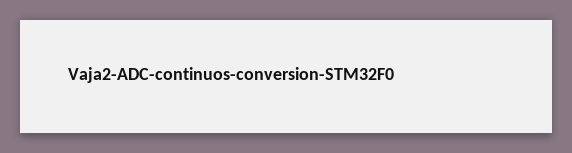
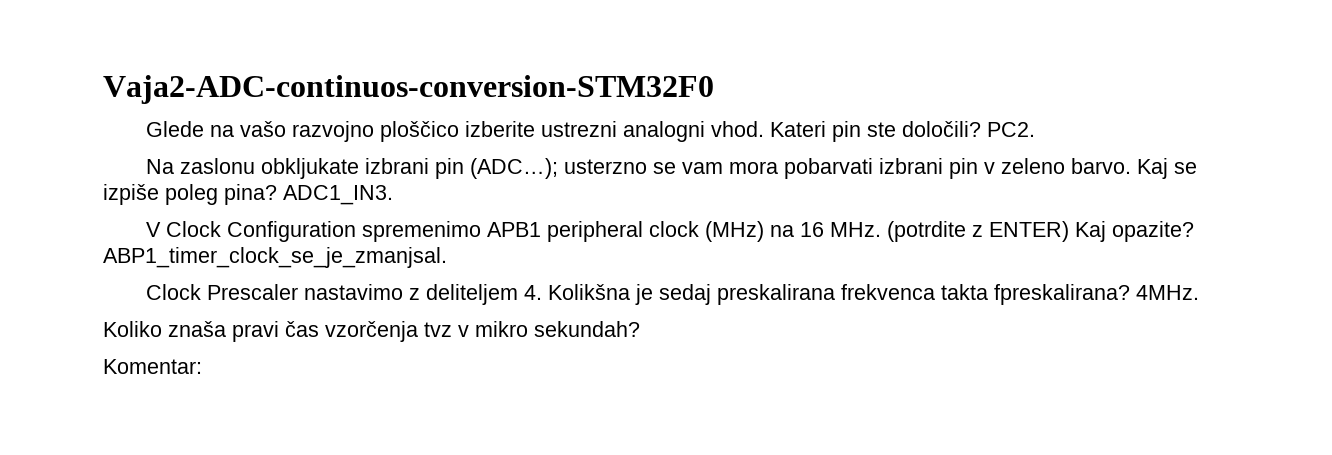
(394, 75) none -> [145,121,1035,142] [145,158,1197,179] [103,184,393,205] [145,221,1194,242] [103,247,447,268] [145,284,1199,305] [103,321,640,342] [103,359,202,374] // Glede na vašo razvojno ploščico izberite ustrezni analogni vhod. Kateri pin ste določili? PC2. // Na zaslonu obkljukate izbrani pin (ADC…); usterzno se vam mora pobarvati izbrani pin v zeleno barvo. Kaj se izpiše poleg pina? ADC1_IN3. // V Clock Configuration spremenimo APB1 peripheral clock (MHz) na 16 MHz. (potrdite z ENTER) Kaj opazite? ABP1_timer_clock_se_je_zmanjsal. // Clock Prescaler nastavimo z deliteljem 4. Kolikšna je sedaj preskalirana frekvenca takta fpreskalirana? 4MHz. // Koliko znaša pravi čas vzorčenja tvz v mikro sekundah? // Komentar:

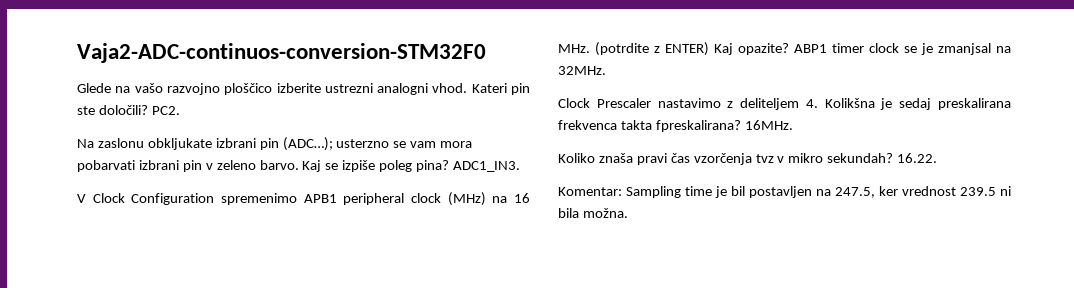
[103,247,447,268] ABP1_timer_clock_se_je_zmanjsal. -> [794,43,1011,55] [558,66,606,75] ABP1 timer clock se je zmanjsal na 32MHz.
[1135,285,1199,300] 4MHz. -> [744,120,793,130] 16MHz.
(640, 329) none -> [897,153,938,163] 16.22.
(202, 366) none -> [626,186,1011,198] [558,208,628,218] Sampling time je bil postavljen na 247.5, ker vrednost 239.5 ni bila možna.

